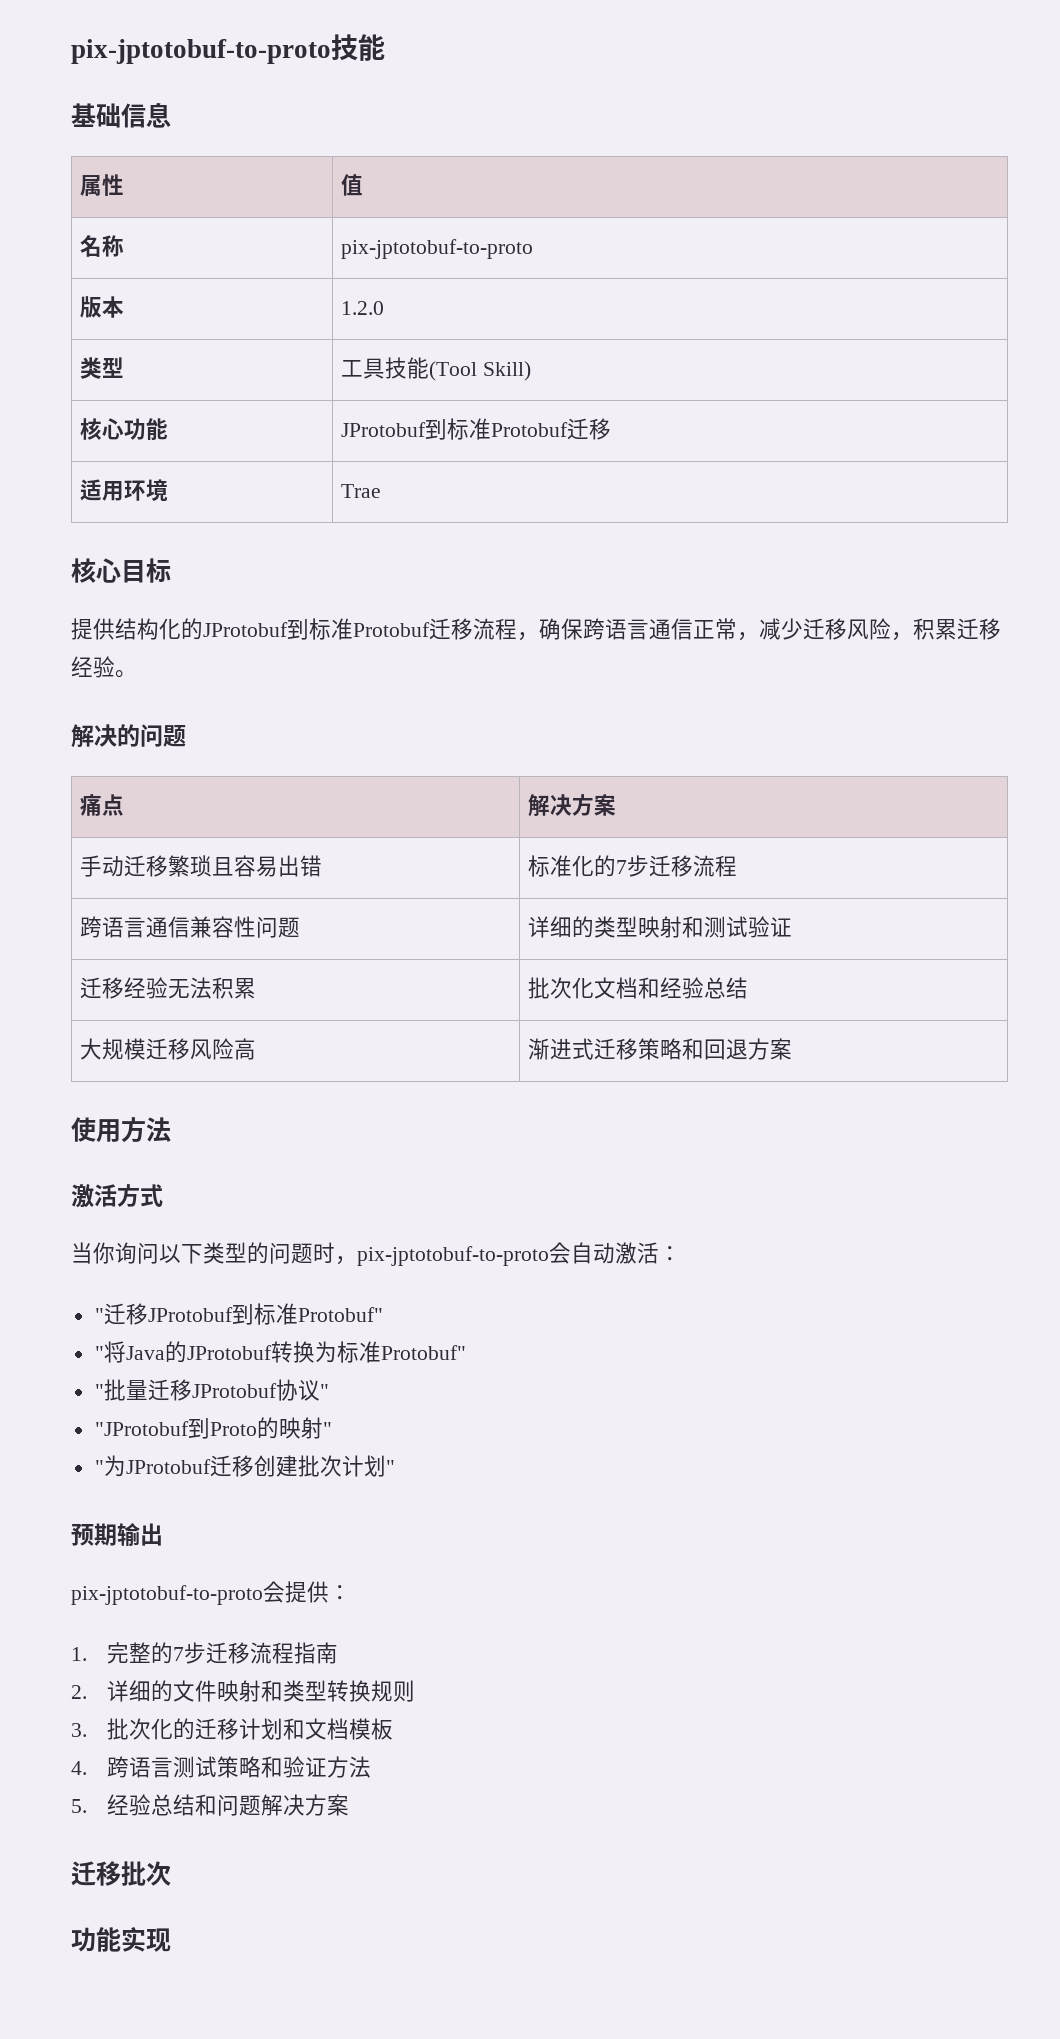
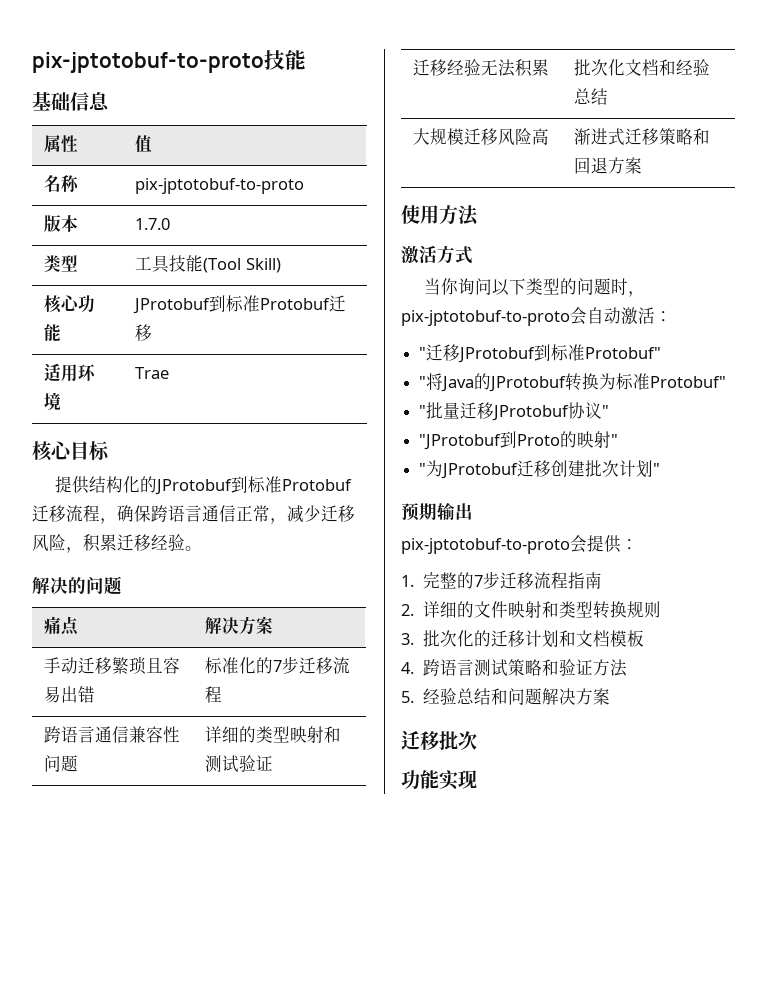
[341,301,385,315] 1.2.0 -> [135,218,171,230] 1.7.0

